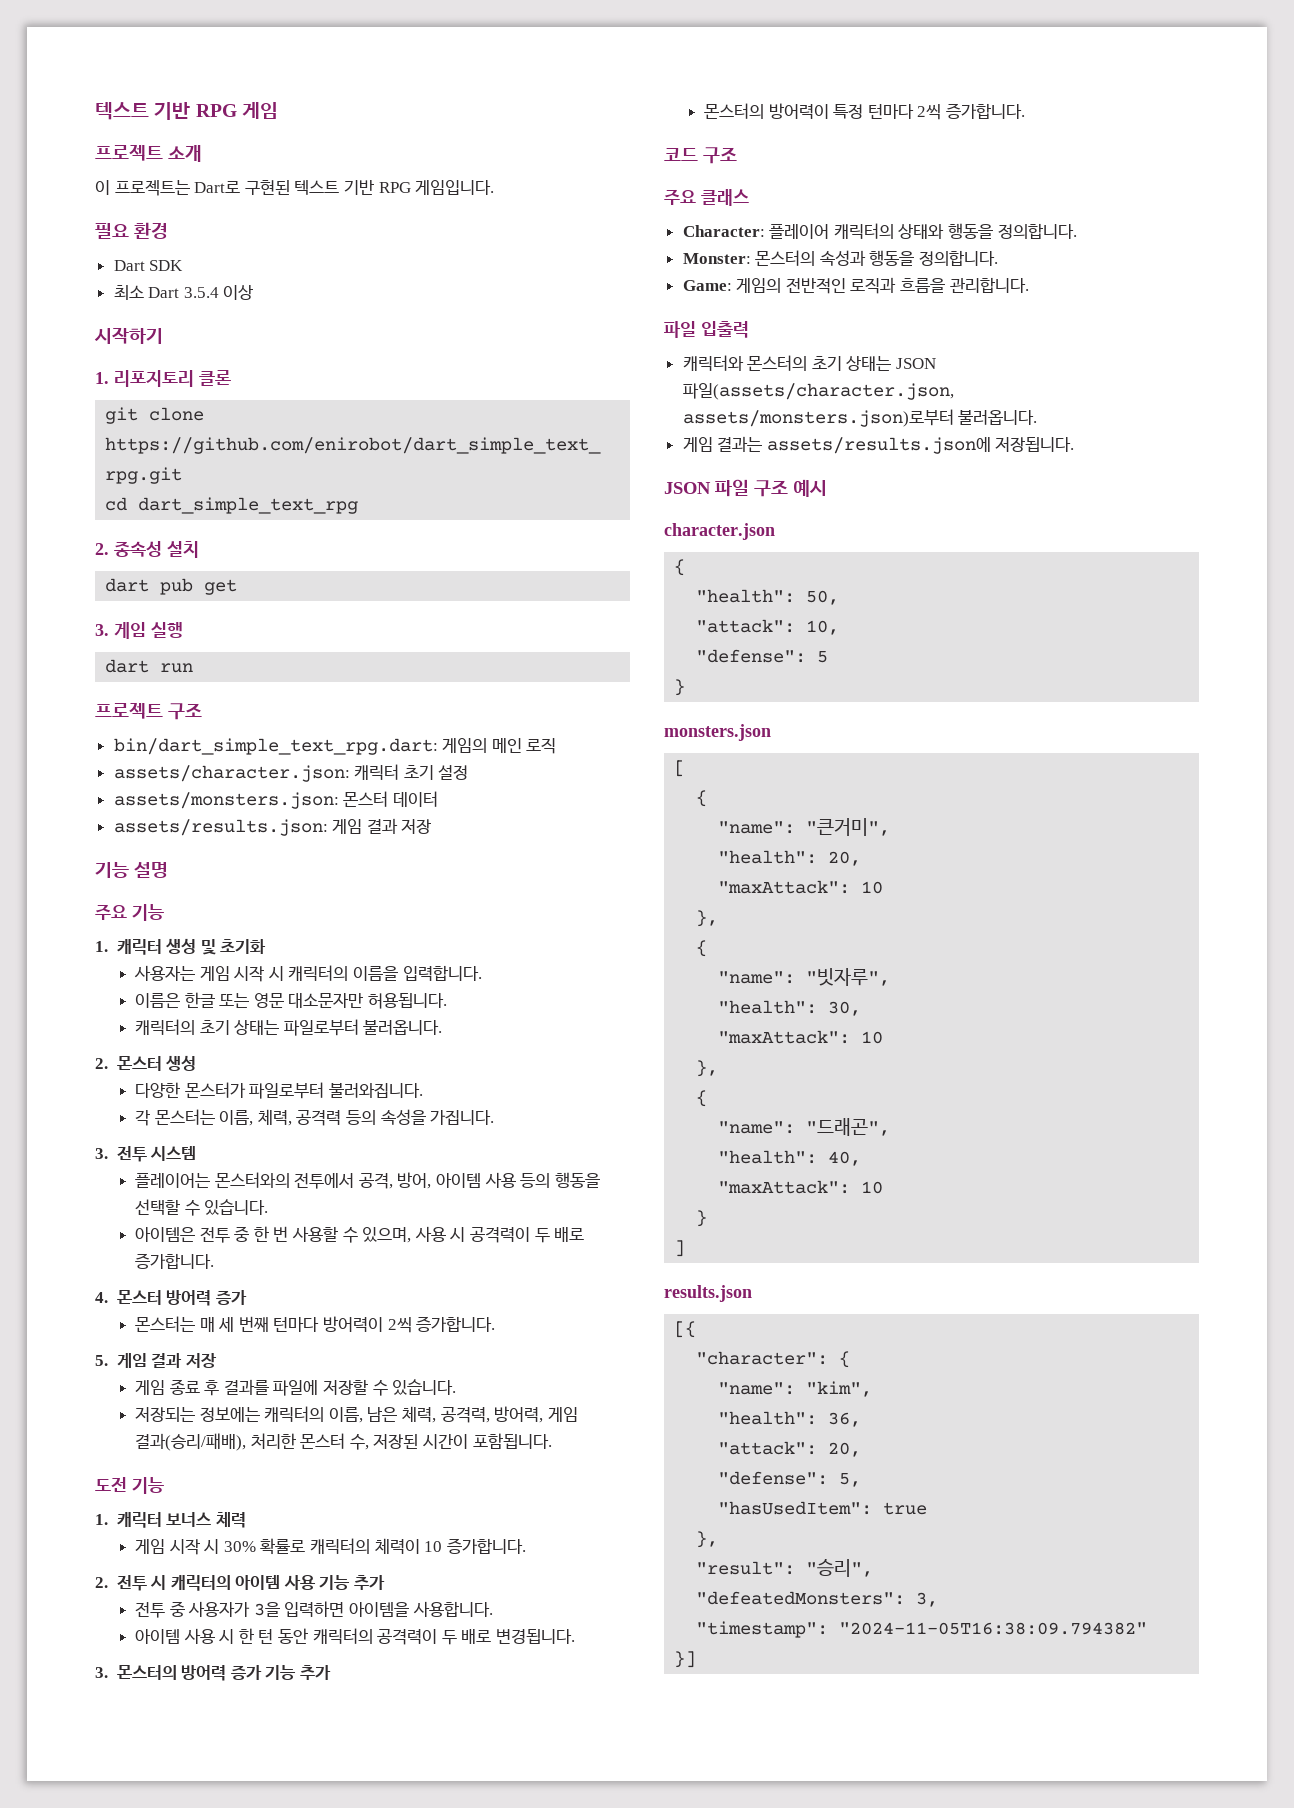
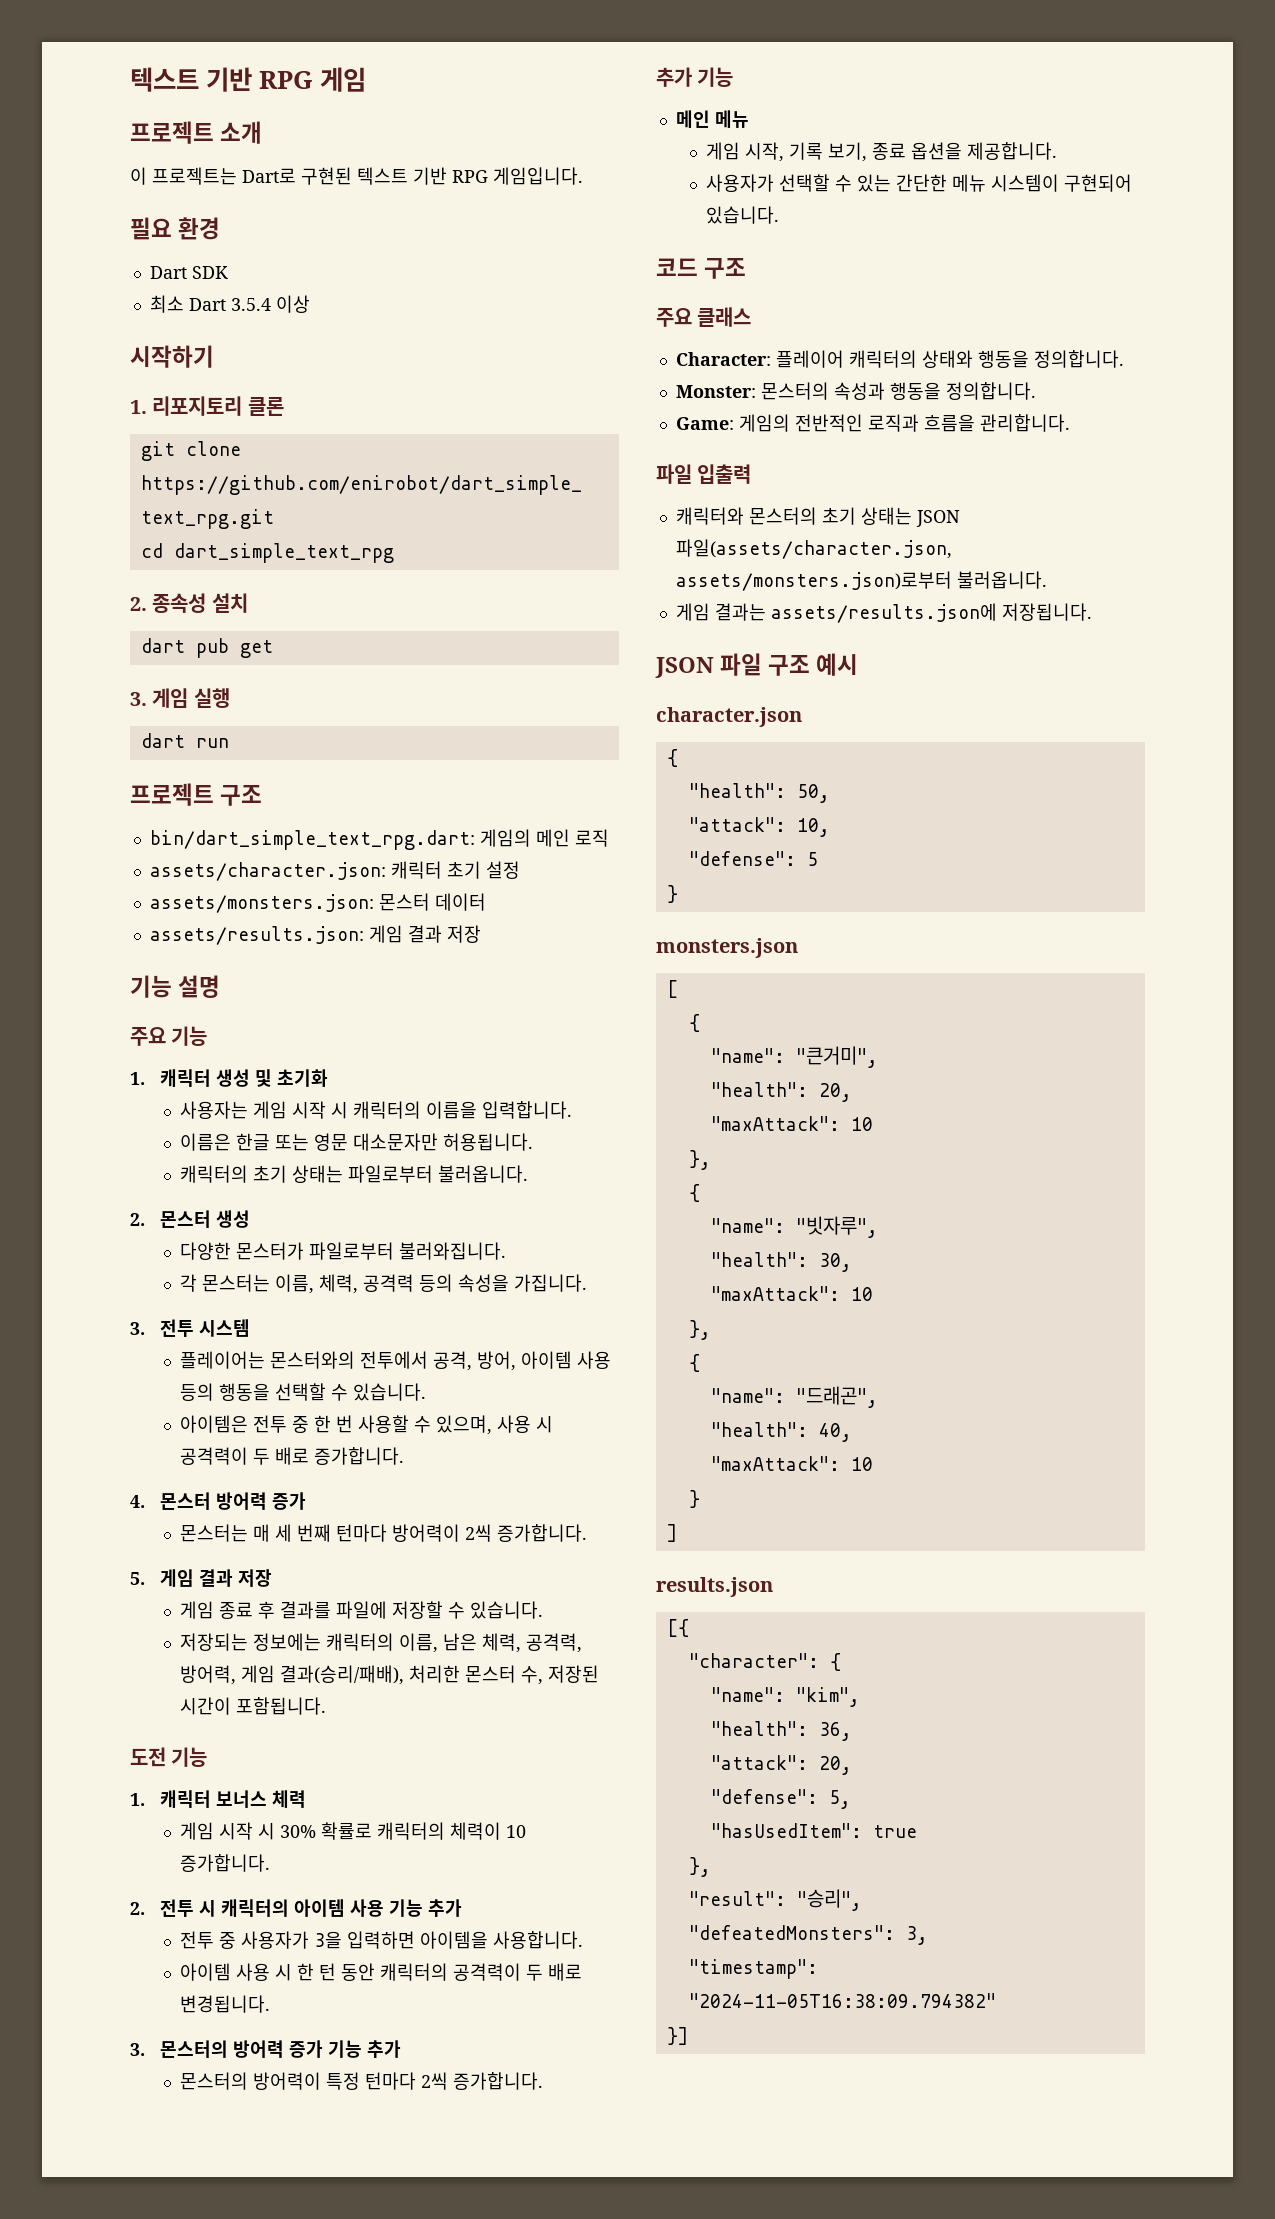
(1025, 111) none -> [656,67,734,87] [675,110,749,128] [705,142,1057,162] [705,174,1132,192] [705,206,779,224] // 추가 기능 // 메인 메뉴 // 게임 시작, 기록 보기, 종료 옵션을 제공합니다. // 사용자가 선택할 수 있는 간단한 메뉴 시스템이 구현되어 있습니다.

